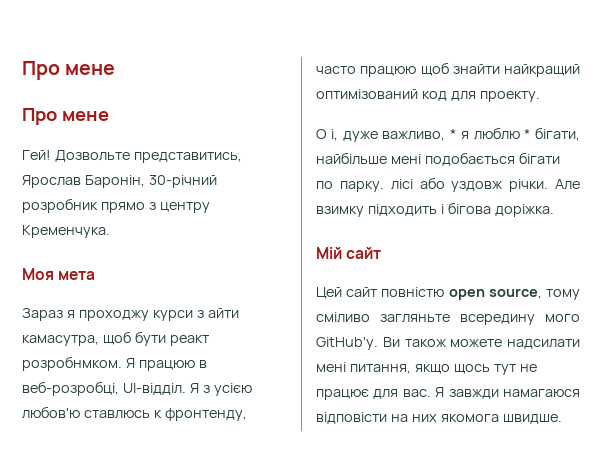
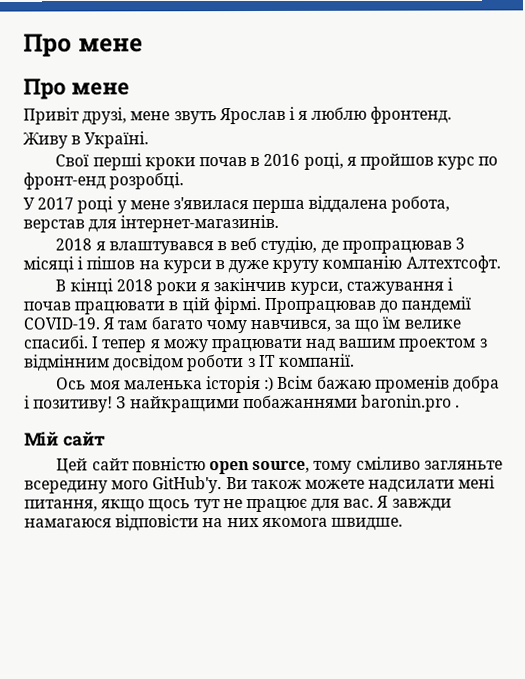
[22,150,242,163] [22,175,217,188] [22,198,210,213] [22,225,110,238] [22,268,96,280] [22,308,239,321] [22,331,209,346] [22,356,207,371] [22,381,252,396] [22,406,247,421] [316,62,580,77] [316,89,540,102] [316,127,580,142] [316,152,560,166] [316,177,580,192] [316,202,554,217] Гей! Дозвольте представитись, Ярослав Баронін, 30-річний розробник прямо з центру Кременчука. // Моя мета // Зараз я проходжу курси з айти камасутра, щоб бути реакт розробнмком. Я працюю в веб-розробці, UI-відділ. Я з усією любов'ю ставлюсь к фронтенду, часто працюю щоб знайти найкращий оптимізований код для проекту. // О і, дуже важливо, * я люблю * бігати, найбільше мені подобається бігати по парку. лісі або уздовж річки. Але взимку підходить і бігова доріжка. -> [23,106,453,125] [23,131,150,149] [55,152,499,171] [23,172,185,190] [23,195,451,214] [23,214,280,233] [55,236,465,255] [23,255,501,274] [55,277,453,296] [23,296,472,315] [23,316,461,334] [23,335,488,353] [24,353,355,372] [56,375,500,394] [24,394,461,413] Привіт друзі, мене звуть Ярослав і я люблю фронтенд. // Живу в Україні. // Свої перші кроки почав в 2016 році, я пройшов курс по фронт-енд розробці. // У 2017 році у мене з'явилася перша віддалена робота, верстав для інтернет-магазинів. // 2018 я влаштувався в веб студію, де пропрацював 3 місяці і пішов на курси в дуже круту компанію Алтехтсофт. // В кінці 2018 роки я закінчив курси, стажування і почав працювати в цій фірмі. Пропрацював до пандемії COVID-19. Я там багато чому навчився, за що їм велике спасибі. І тепер я можу працювати над вашим проектом з відмінним досвідом роботи з IT компанії. // Ось моя маленька історія :) Всім бажаю променів добра і позитиву! З найкращими побажаннями baronin.pro .

